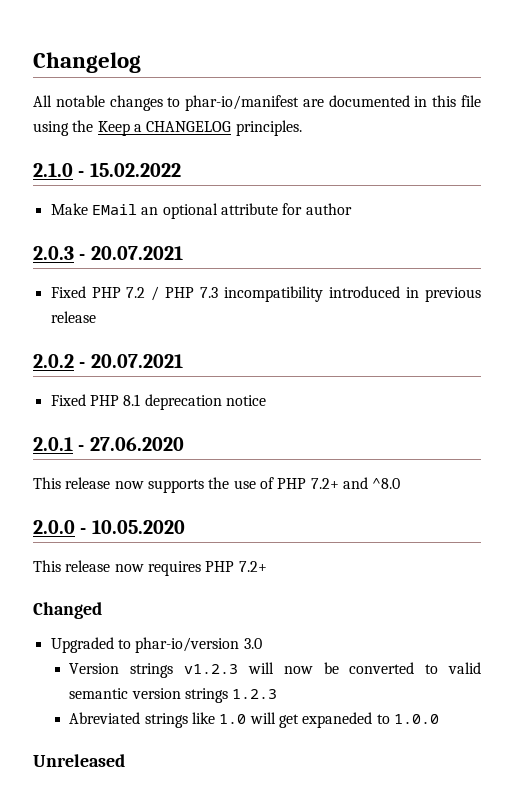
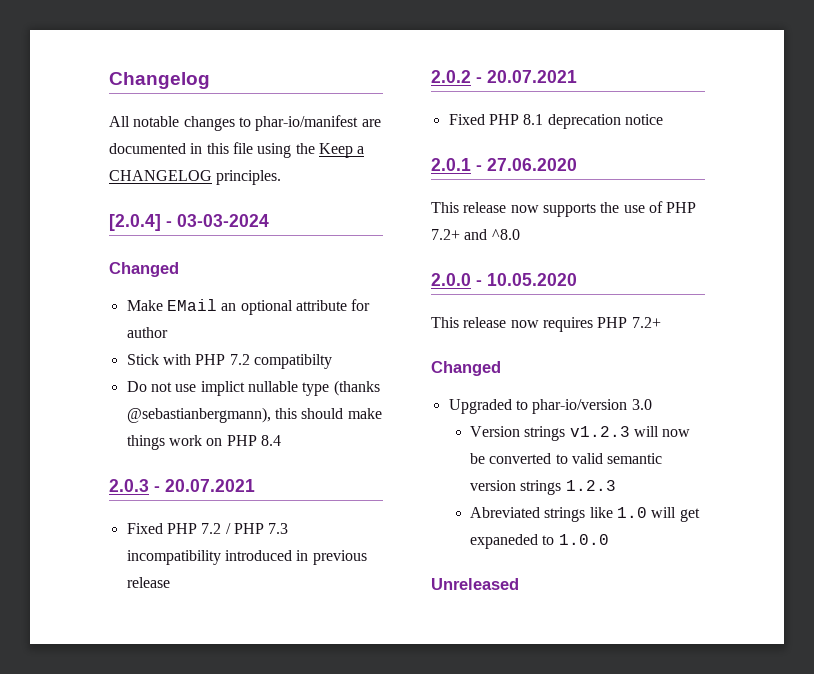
[33,163,181,177] 2.1.0 - 15.02.2022 -> [109,214,269,231] [109,262,179,277] [2.0.4] - 03-03-2024 // Changed
(352, 209) none -> [126,354,332,369] [126,380,380,396] [126,407,382,423] [126,435,281,450] // Stick with PHP 7.2 compatibilty // Do not use implict nullable type (thanks @sebastianbergmann), this should make things work on PHP 8.4

